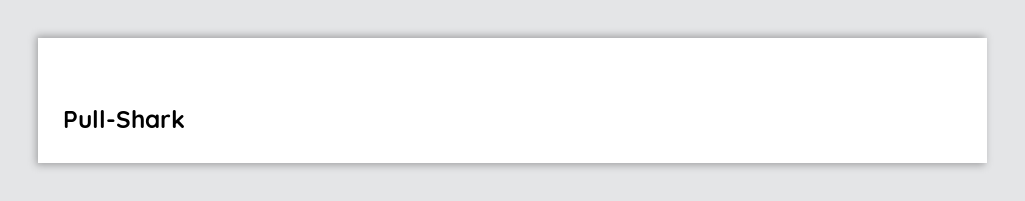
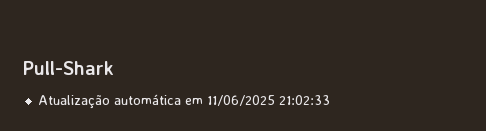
(185, 119) none -> [38,94,331,109] // Atualização automática em 11/06/2025 21:02:33

